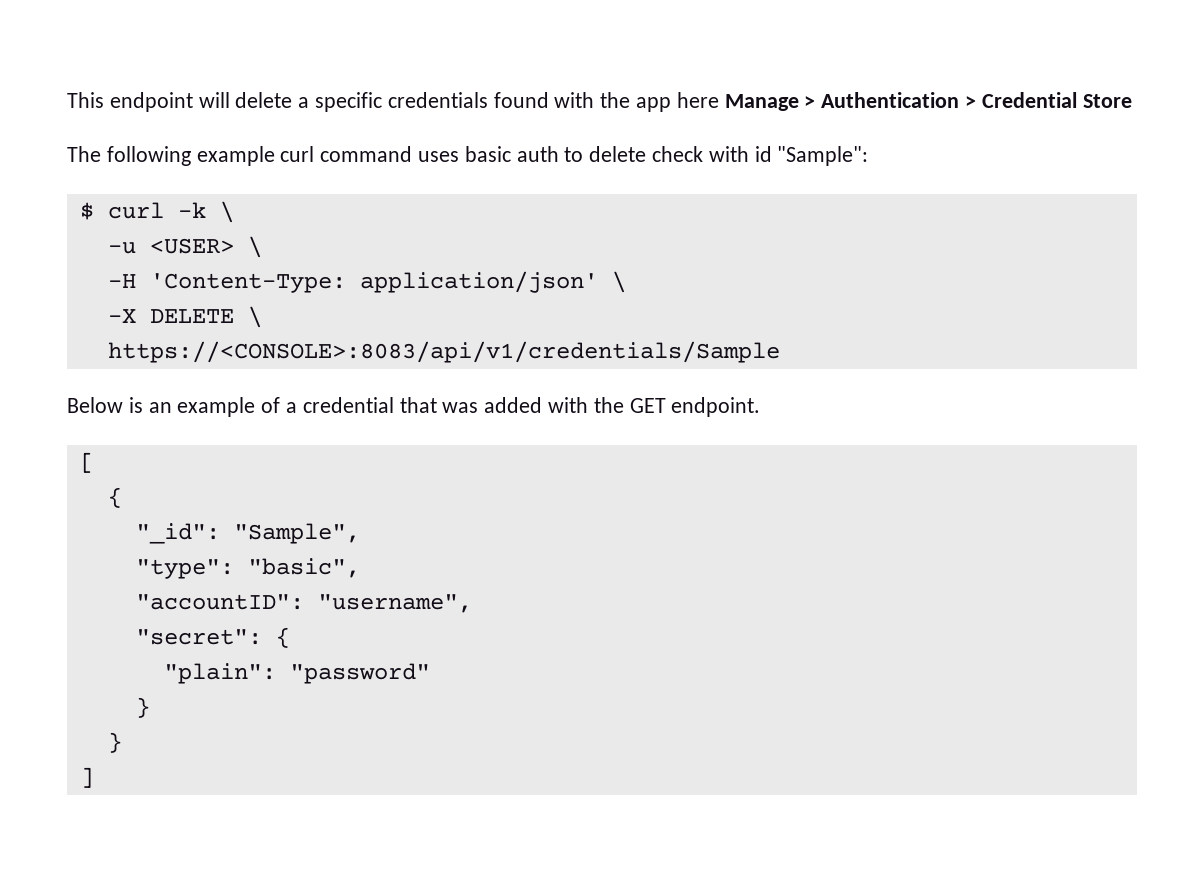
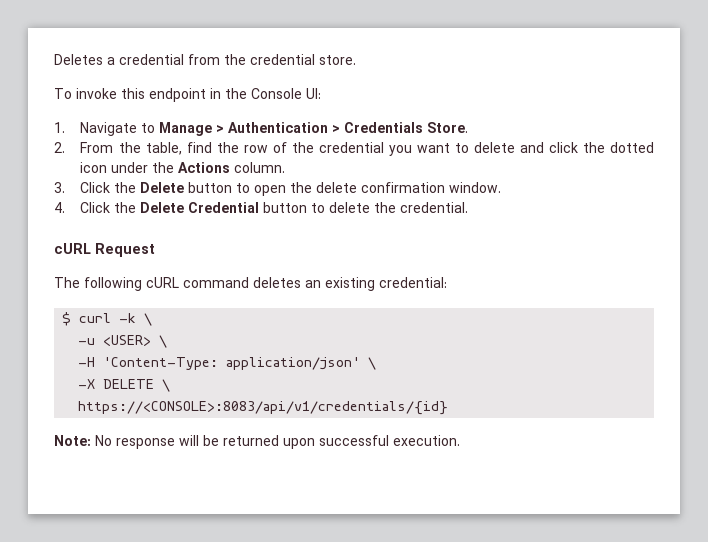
[67,92,1132,112] [67,146,869,166] This endpoint will delete a specific credentials found with the app here Manage > Authentication > Credential Store // The following example curl command uses basic auth to delete check with id "Sample": -> [54,54,356,65] [54,88,321,102] [54,122,469,136] [54,142,654,156] [80,162,286,173] [54,182,502,196] [54,202,469,213] [54,243,155,257] [54,277,447,291] Deletes a credential from the credential store. // To invoke this endpoint in the Console UI: // 1. Navigate to Manage > Authentication > Credentials Store. // 2. From the table, find the row of the credential you want to delete and click the dotted icon under the Actions column. // 3. Click the Delete button to open the delete confirmation window. // 4. Click the Delete Credential button to delete the credential. // cURL Request // The following cURL command deletes an existing credential:
[107,341,780,363] [67,397,761,417] [79,452,94,473] [107,487,122,508] [135,523,360,544] [135,558,360,579] [135,594,472,613] [135,627,290,648] [163,663,430,684] [135,697,150,718] [107,732,122,753] [79,767,94,788] https://<CONSOLE>:8083/api/v1/credentials/Sample // Below is an example of a credential that was added with the GET endpoint. // [ // { // "_id": "Sample", // "type": "basic", // "accountID": "username", // "secret": { // "plain": "password" // } // } // ] -> [78,401,449,415] [54,435,460,449] https://<CONSOLE>:8083/api/v1/credentials/{id} // Note: No response will be returned upon successful execution.

